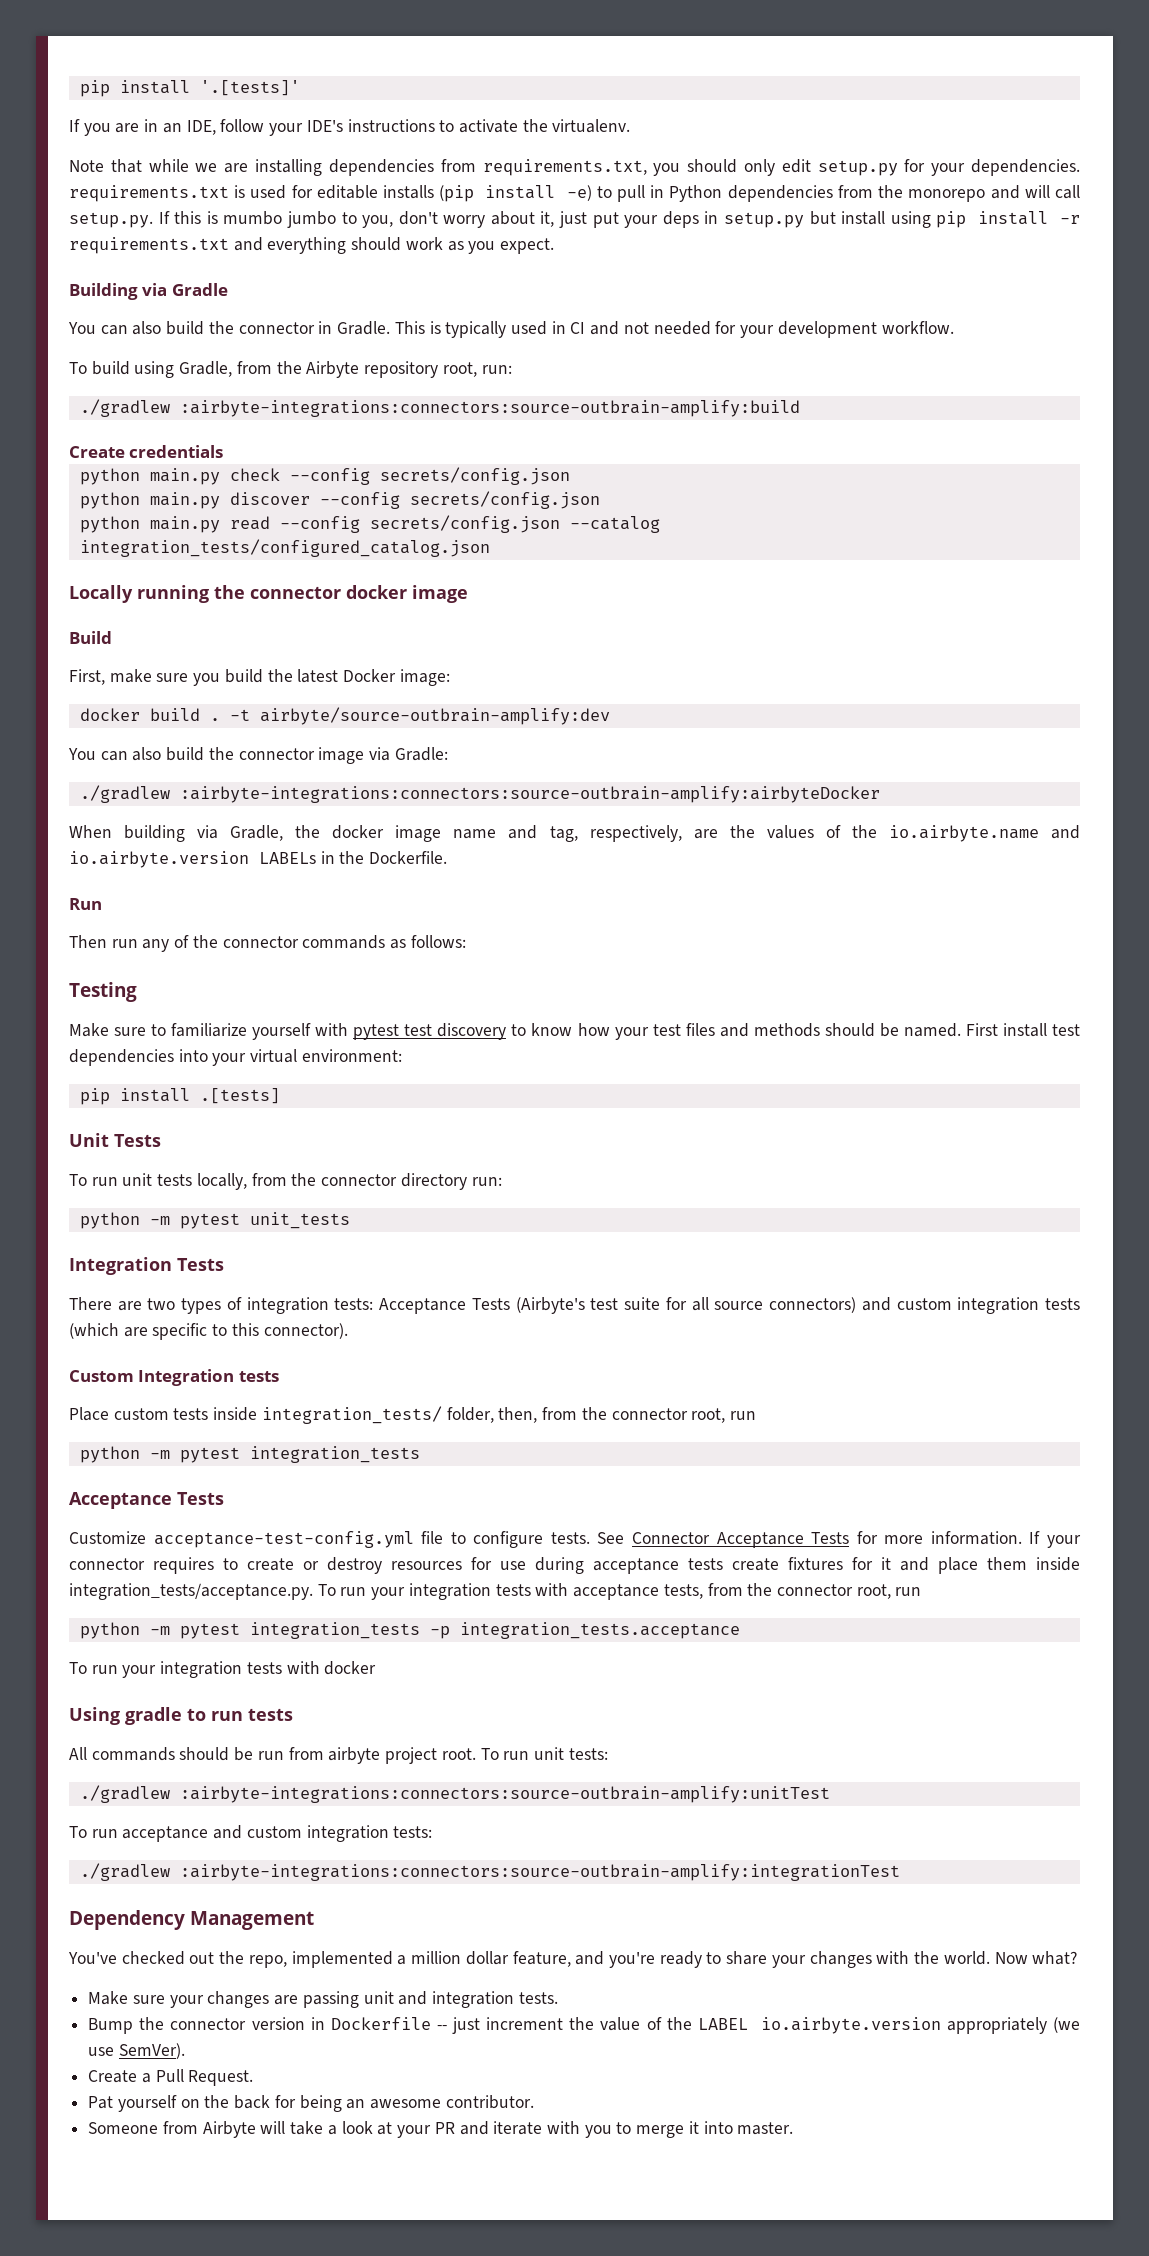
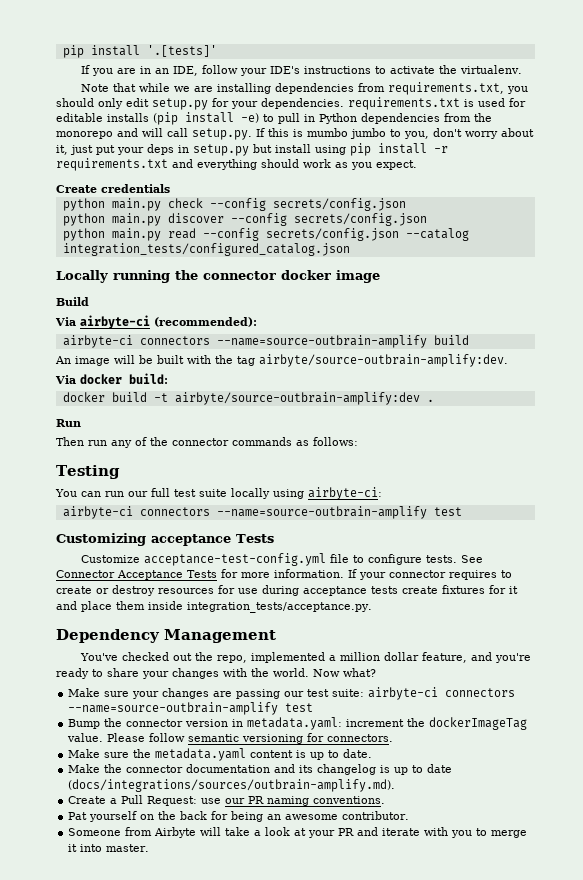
[69,283,228,300] [68,321,954,338] [69,361,512,378] [79,399,800,417] // Building via Gradle // You can also build the connector in Gradle. This is typically used in CI and not needed for your development workflow. // To build using Gradle, from the Airbyte repository root, run: // ./gradlew :airbyte-integrations:connectors:source-outbrain-amplify:build -> (417, 165) none
[69,669,450,686] First, make sure you build the latest Docker image: -> [55,315,257,329] [62,335,469,348] [55,354,508,367] [55,373,168,384] Via airbyte-ci (recommended): // airbyte-ci connectors --name=source-outbrain-amplify build // An image will be built with the tag airbyte/source-outbrain-amplify:dev. // Via docker build:
[209,718,220,721] . -> (147, 397) none
[68,747,448,764] [79,785,880,803] [69,825,1080,842] [69,851,448,868] // You can also build the connector image via Gradle: // ./gradlew :airbyte-integrations:connectors:source-outbrain-amplify:airbyteDocker // When building via Gradle, the docker image name and tag, respectively, are the values of the io.airbyte.name and io.airbyte.version LABELs in the Dockerfile. -> [426,399,434,402] .
[69,1023,1080,1040] [69,1049,402,1066] [79,1088,280,1105] [69,1133,161,1147] [69,1173,502,1190] [79,1212,350,1229] [69,1257,224,1275] [69,1297,1080,1314] [69,1323,348,1340] [69,1369,279,1386] [69,1406,756,1424] [79,1446,420,1463] [69,1492,172,1509] Make sure to familiarize yourself with pytest test discovery to know how your test files and methods should be named. First install test dependencies into your virtual environment: // pip install .[tests] // Unit Tests // To run unit tests locally, from the connector directory run: // python -m pytest unit_tests // Integration Tests // There are two types of integration tests: Acceptance Tests (Airbyte's test suite for all source connectors) and custom integration tests (which are specific to this connector). // Custom Integration tests // Place custom tests inside integration_tests/ folder, then, from the connector root, run // python -m pytest integration_tests // Acceptance -> [55,487,382,500] [62,506,462,519] [56,533,231,546] You can run our full test suite locally using airbyte-ci: // airbyte-ci connectors --name=source-outbrain-amplify test // Customizing acceptance
[317,1583,922,1600] [79,1622,740,1639] [69,1661,377,1678] [69,1707,293,1725] [69,1747,608,1764] [79,1785,830,1803] [69,1825,433,1842] [79,1863,900,1881] To run your integration tests with acceptance tests, from the connector root, run // python -m pytest integration_tests -p integration_tests.acceptance // To run your integration tests with docker // Using gradle to run tests // All commands should be run from airbyte project root. To run unit tests: // ./gradlew :airbyte-integrations:connectors:source-outbrain-amplify:unitTest // To run acceptance and custom integration tests: // ./gradlew :airbyte-integrations:connectors:source-outbrain-amplify:integrationTest -> (372, 607) none
[363,1991,558,2008] unit and integration tests. -> [284,687,516,700] [68,702,314,715] our test suite: airbyte-ci connectors --name=source-outbrain-amplify test
[330,2017,1081,2034] [88,2043,185,2059] [88,2069,254,2086] Dockerfile -- just increment the value of the LABEL io.airbyte.version appropriately (we use SemVer). // Create a Pull Request. -> [247,717,528,730] [67,733,394,744] [68,748,373,761] [68,764,453,775] [68,779,396,792] [68,795,386,806] metadata.yaml: increment the dockerImageTag value. Please follow semantic versioning for connectors. // Make sure the metadata.yaml content is up to date. // Make the connector documentation and its changelog is up to date (docs/integrations/sources/outbrain-amplify.md). // Create a Pull Request: use our PR naming conventions.

